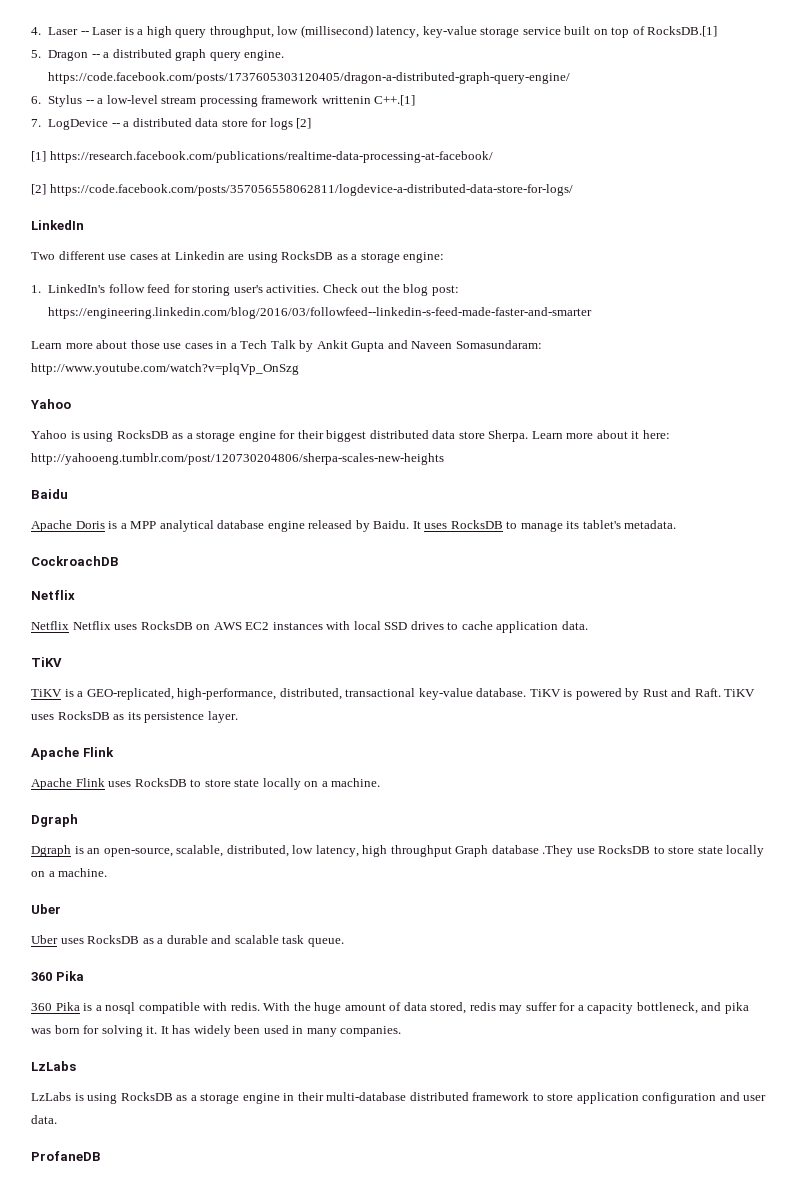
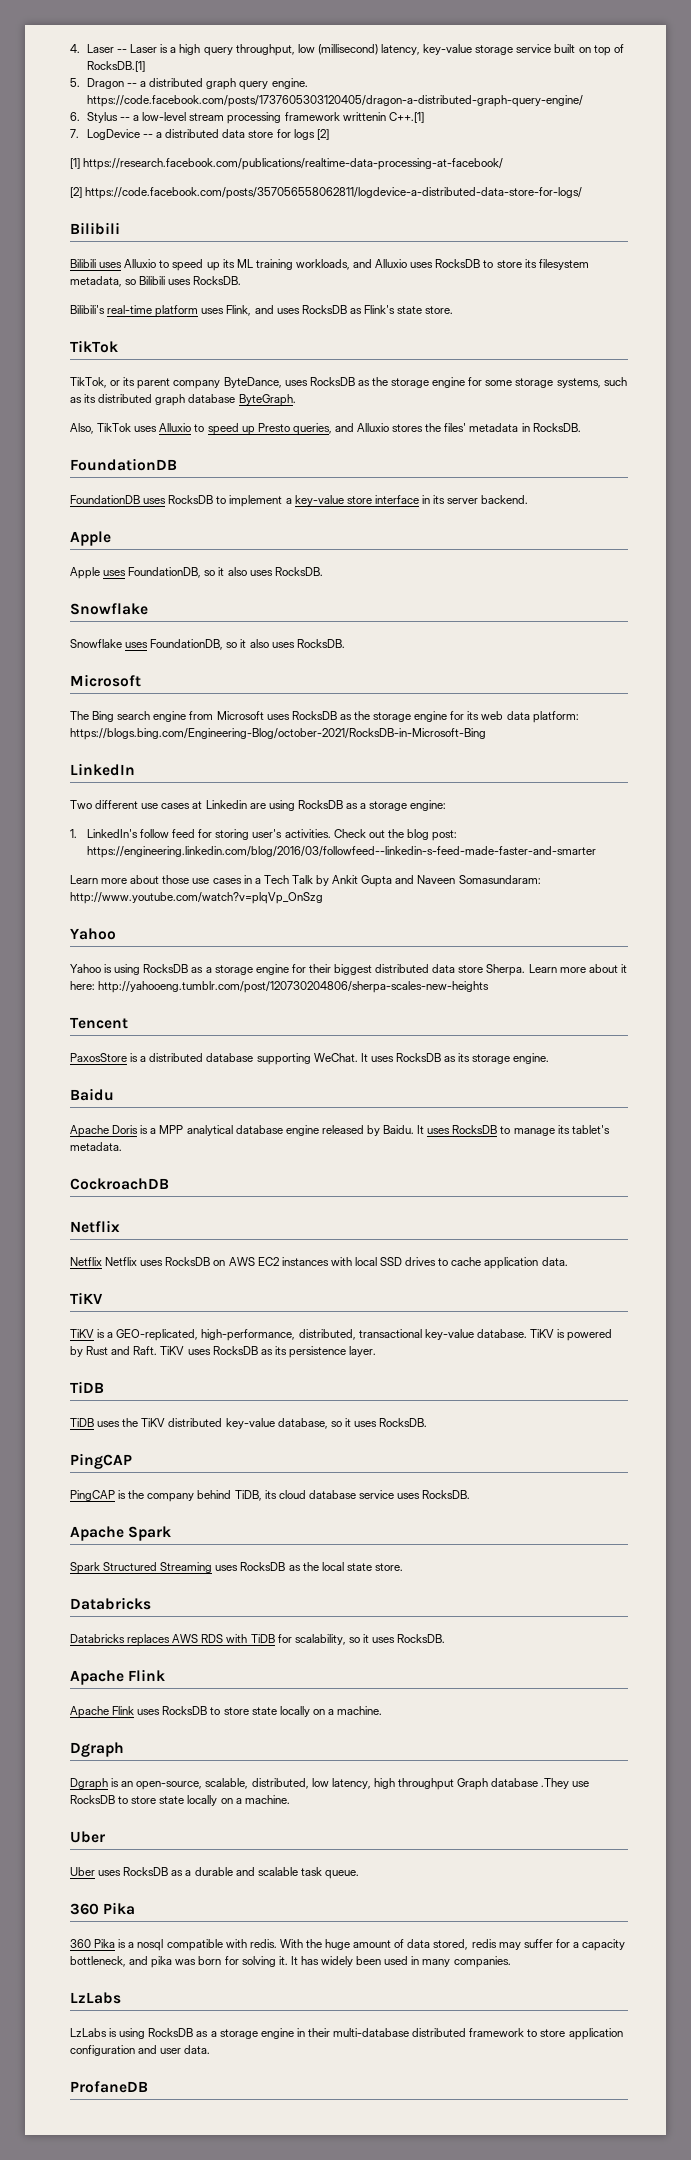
(573, 190) none -> [70,222,120,235] [70,259,589,271] [70,276,242,287] [70,305,454,317] [70,340,118,353] [70,377,627,389] [70,394,296,406] [70,423,581,435] [70,458,177,471] [70,495,529,507] [70,531,111,546] [70,567,323,579] [70,603,148,615] [70,639,345,650] [70,674,141,687] [70,711,579,723] [70,728,486,740] // Bilibili // Bilibili uses Alluxio to speed up its ML training workloads, and Alluxio uses RocksDB to store its filesystem metadata, so Bilibili uses RocksDB. // Bilibili's real-time platform uses Flink, and uses RocksDB as Flink's state store. // TikTok // TikTok, or its parent company ByteDance, uses RocksDB as the storage engine for some storage systems, such as its distributed graph database ByteGraph. // Also, TikTok uses Alluxio to speed up Presto queries, and Alluxio stores the files' metadata in RocksDB. // FoundationDB // FoundationDB uses RocksDB to implement a key-value store interface in its server backend. // Apple // Apple uses FoundationDB, so it also uses RocksDB. // Snowflake // Snowflake uses FoundationDB, so it also uses RocksDB. // Microsoft // The Bing search engine from Microsoft uses RocksDB as the storage engine for its web data platform: https://blogs.bing.com/Engineering-Blog/october-2021/RocksDB-in-Microsoft-Bing
(444, 459) none -> [70,1017,128,1029] [70,1053,550,1065] // Tencent // PaxosStore is a distributed database supporting WeChat. It uses RocksDB as its storage engine.
(238, 717) none -> [70,1381,104,1393] [70,1418,428,1429] [70,1453,132,1469] [70,1490,471,1502] [70,1526,172,1541] [70,1562,403,1574] [70,1597,151,1610] [70,1634,446,1646] // TiDB // TiDB uses the TiKV distributed key-value database, so it uses RocksDB. // PingCAP // PingCAP is the company behind TiDB, its cloud database service uses RocksDB. // Apache Spark // Spark Structured Streaming uses RocksDB as the local state store. // Databricks // Databricks replaces AWS RDS with TiDB for scalability, so it uses RocksDB.

